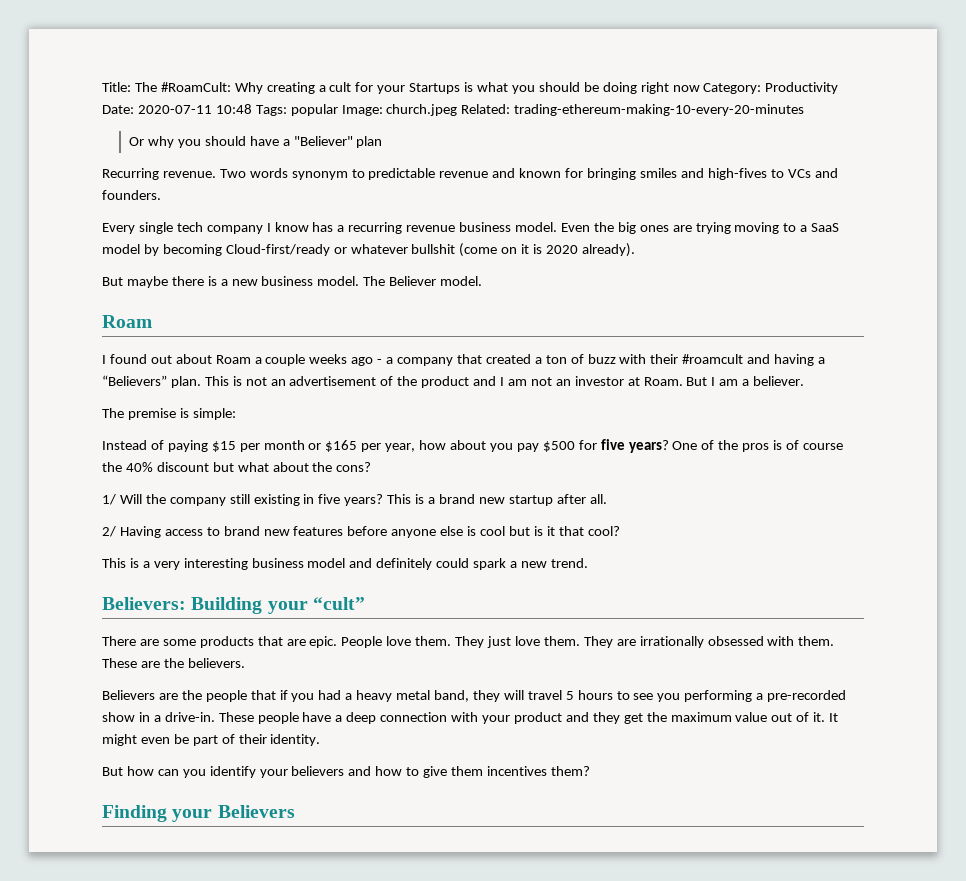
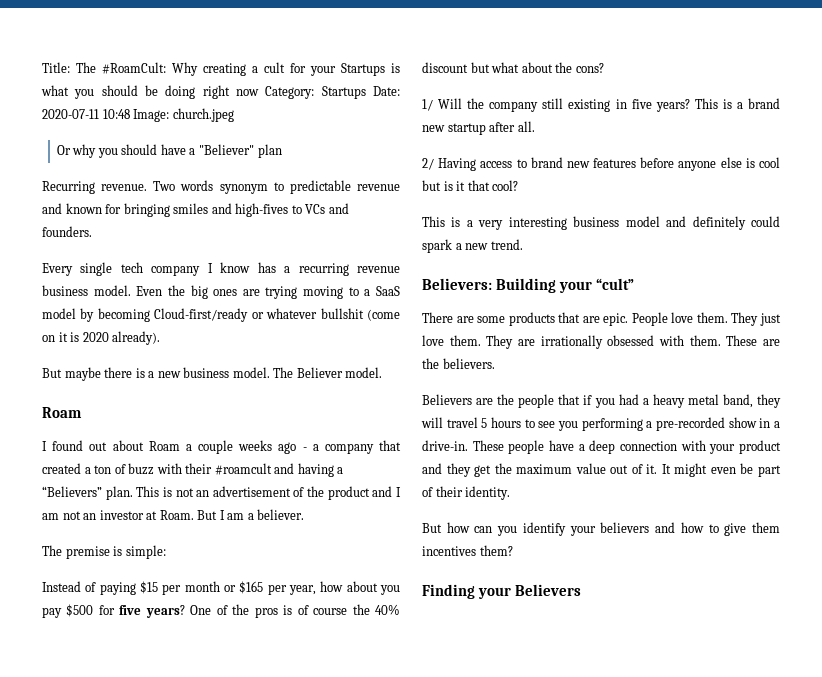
[765,82,839,94] Productivity -> [321,86,366,99] Startups
[255,104,338,116] Tags: popular -> (130, 114) none
[461,104,805,116] Related: trading-ethereum-making-10-every-20-minutes -> (234, 115) none

